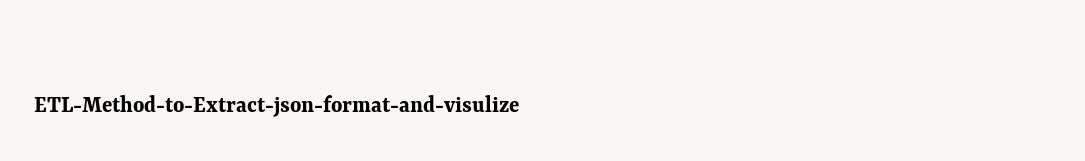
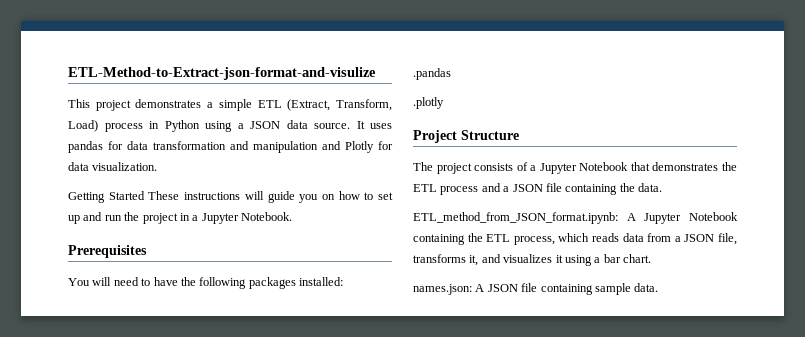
(519, 106) none -> [68,99,393,111] [68,120,392,132] [68,141,393,153] [68,162,158,171] [68,191,393,203] [68,212,292,224] [68,245,147,258] [68,277,343,289] [413,68,451,80] [413,97,444,109] [413,130,519,143] [413,162,737,174] [413,183,662,195] [413,212,738,224] [413,233,737,245] [413,254,651,266] [413,283,659,295] // This project demonstrates a simple ETL (Extract, Transform, Load) process in Python using a JSON data source. It uses pandas for data transformation and manipulation and Plotly for data visualization. // Getting Started These instructions will guide you on how to set up and run the project in a Jupyter Notebook. // Prerequisites // You will need to have the following packages installed: // .pandas // .plotly // Project Structure // The project consists of a Jupyter Notebook that demonstrates the ETL process and a JSON file containing the data. // ETL_method_from_JSON_format.ipynb: A Jupyter Notebook containing the ETL process, which reads data from a JSON file, transforms it, and visualizes it using a bar chart. // names.json: A JSON file containing sample data.

